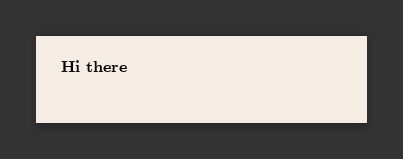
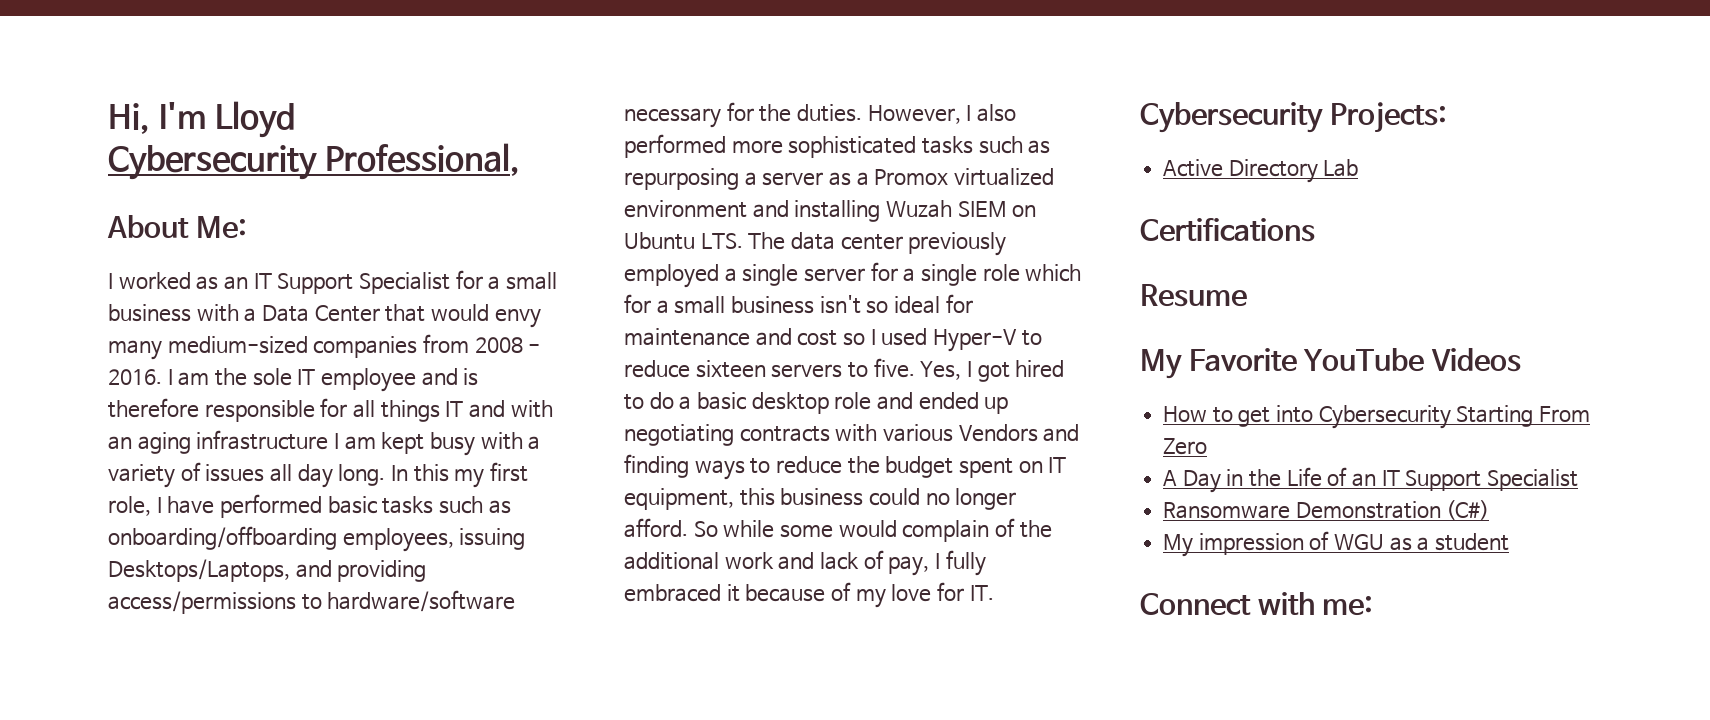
[61,60,127,72] Hi there -> [108,101,295,138] [108,143,520,180] [107,215,247,239] [108,270,557,294] [108,304,541,328] [108,334,541,360] [108,368,479,392] [108,398,553,422] [108,430,541,456] [108,462,529,488] [108,494,511,518] [108,526,526,552] [108,559,427,582] [108,590,516,614] [624,102,1017,128] [624,134,1051,158] [624,168,1054,190] [624,200,1037,222] [624,232,1007,256] [624,262,1082,288] [624,294,973,314] [624,328,1042,352] [624,358,1065,382] [624,392,1009,414] [624,424,1080,446] [624,454,1067,480] [624,488,1017,510] [624,518,1052,542] [624,550,986,576] [624,582,994,608] [1140,102,1447,133] [1163,159,1359,183] [1140,218,1315,242] [1140,284,1247,307] [1140,348,1522,379] [1163,405,1591,429] [1163,438,1208,455] [1163,467,1579,493] [1163,500,1490,520] [1163,531,1510,557] [1140,592,1374,616] Hi, I'm Lloyd // Cybersecurity Professional, // About Me: // I worked as an IT Support Specialist for a small business with a Data Center that would envy many medium-sized companies from 2008 - 2016. I am the sole IT employee and is therefore responsible for all things IT and with an aging infrastructure I am kept busy with a variety of issues all day long. In this my first role, I have performed basic tasks such as onboarding/offboarding employees, issuing Desktops/Laptops, and providing access/permissions to hardware/software necessary for the duties. However, I also performed more sophisticated tasks such as repurposing a server as a Promox virtualized environment and installing Wuzah SIEM on Ubuntu LTS. The data center previously employed a single server for a single role which for a small business isn't so ideal for maintenance and cost so I used Hyper-V to reduce sixteen servers to five. Yes, I got hired to do a basic desktop role and ended up negotiating contracts with various Vendors and finding ways to reduce the budget spent on IT equipment, this business could no longer afford. So while some would complain of the additional work and lack of pay, I fully embraced it because of my love for IT. // Cybersecurity Projects: // Active Directory Lab // Certifications // Resume // My Favorite YouTube Videos // How to get into Cybersecurity Starting From Zero // A Day in the Life of an IT Support Specialist // Ransomware Demonstration (C#) // My impression of WGU as a student // Connect with me:

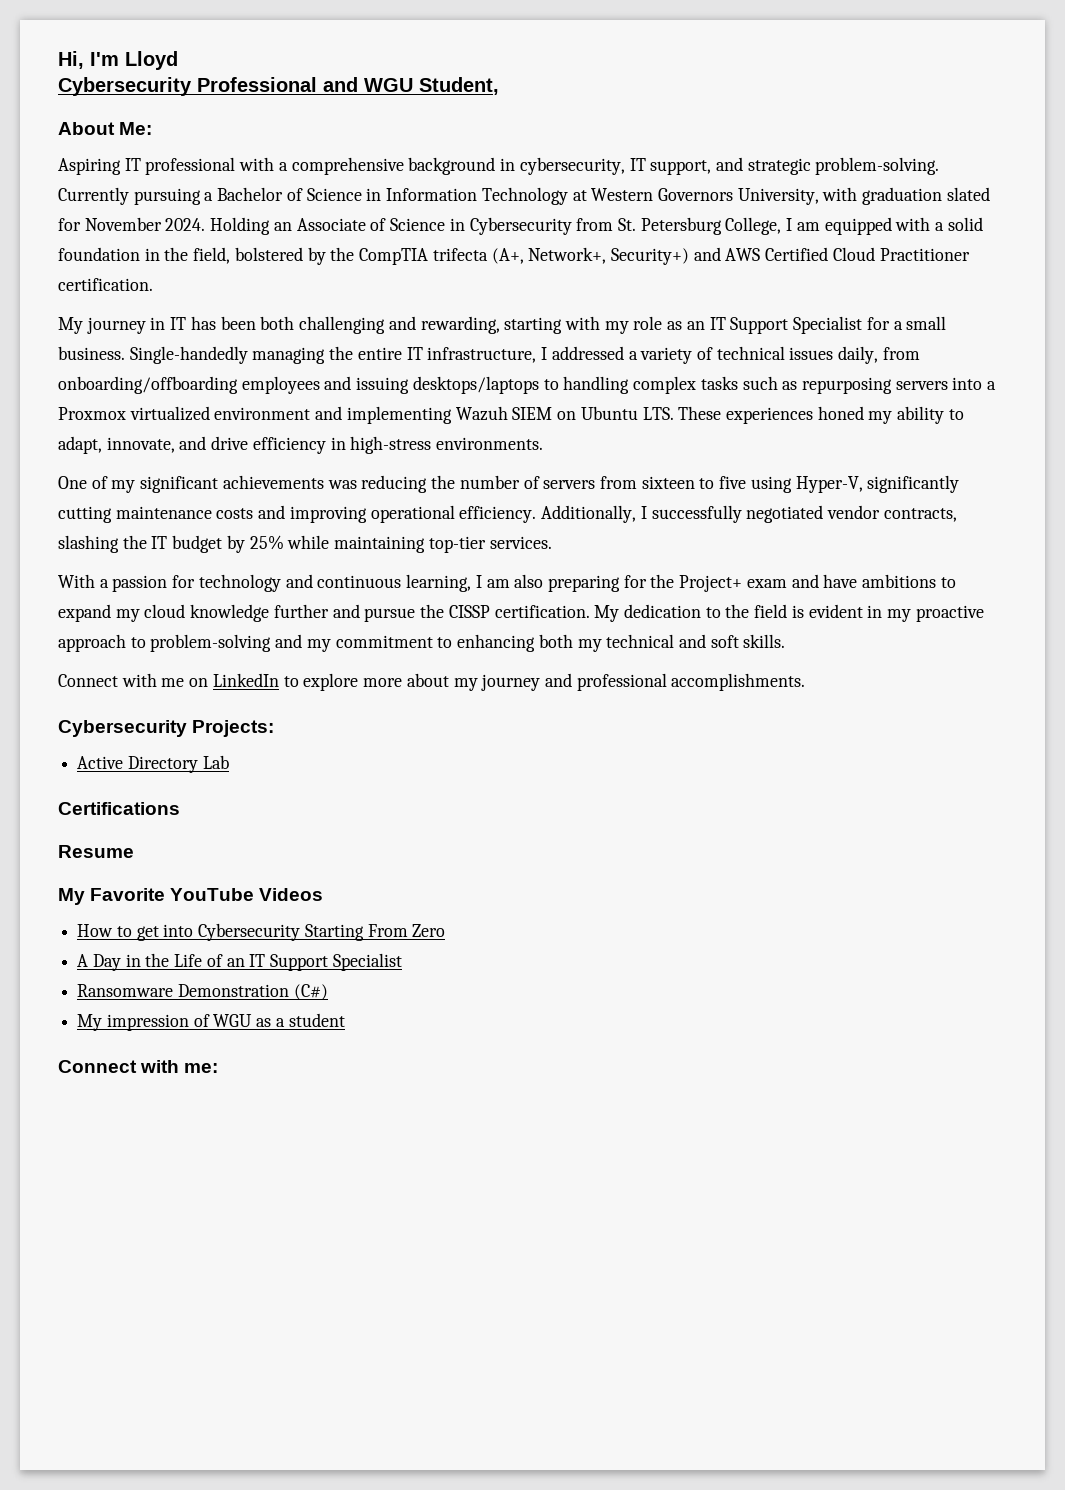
[324,143,520,176] [107,215,247,239] [108,272,191,290] Professional, // About Me: // I worked -> [197,77,499,95] [58,122,153,135] [58,157,940,175] [58,187,990,205] [58,217,983,235] [58,247,970,265] [58,278,153,291] [58,316,663,334] Professional and WGU Student, // About Me: // Aspiring IT professional with a comprehensive background in cybersecurity, IT support, and strategic problem-solving. Currently pursuing a Bachelor of Science in Information Technology at Western Governors University, with graduation slated for November 2024. Holding an Associate of Science in Cybersecurity from St. Petersburg College, I am equipped with a solid foundation in the field, bolstered by the CompTIA trifecta (A+, Network+, Security+) and AWS Certified Cloud Practitioner certification. // My journey in IT has been both challenging and rewarding, starting with my role
[108,304,541,328] [108,334,541,360] [108,368,479,392] [108,398,553,422] [108,430,541,456] [108,462,529,488] [108,494,511,518] [108,526,526,552] [108,559,427,582] [108,590,516,614] [624,102,1017,128] [624,134,1051,158] [624,168,949,190] business with a Data Center that would envy many medium-sized companies from 2008 - 2016. I am the sole IT employee and is therefore responsible for all things IT and with an aging infrastructure I am kept busy with a variety of issues all day long. In this my first role, I have performed basic tasks such as onboarding/offboarding employees, issuing Desktops/Laptops, and providing access/permissions to hardware/software necessary for the duties. However, I also performed more sophisticated tasks such as repurposing a server as a Promox -> [58,346,920,364] [58,376,997,394] [58,407,126,420] business. Single-handedly managing the entire IT infrastructure, I addressed a variety of technical issues daily, from onboarding/offboarding employees and issuing desktops/laptops to handling complex tasks such as repurposing servers into a Proxmox
[794,200,952,222] installing Wuzah -> [346,406,508,424] implementing Wazuh
[748,232,1007,256] [624,262,1082,288] [624,294,973,314] [624,328,1042,352] [624,358,1065,382] [624,392,1009,414] [624,424,1080,446] [624,454,1067,480] [624,488,1017,510] [624,518,1052,542] [624,550,986,576] [624,582,994,608] The data center previously employed a single server for a single role which for a small business isn't so ideal for maintenance and cost so I used Hyper-V to reduce sixteen servers to five. Yes, I got hired to do a basic desktop role and ended up negotiating contracts with various Vendors and finding ways to reduce the budget spent on IT equipment, this business could no longer afford. So while some would complain of the additional work and lack of pay, I fully embraced it because of my love for IT. -> [678,406,964,424] [58,436,544,454] [58,475,960,493] [58,505,957,523] [58,535,552,553] [58,574,956,592] [58,604,984,622] [58,634,786,652] [58,673,806,691] These experiences honed my ability to adapt, innovate, and drive efficiency in high-stress environments. // One of my significant achievements was reducing the number of servers from sixteen to five using Hyper-V, significantly cutting maintenance costs and improving operational efficiency. Additionally, I successfully negotiated vendor contracts, slashing the IT budget by 25% while maintaining top-tier services. // With a passion for technology and continuous learning, I am also preparing for the Project+ exam and have ambitions to expand my cloud knowledge further and pursue the CISSP certification. My dedication to the field is evident in my proactive approach to problem-solving and my commitment to enhancing both my technical and soft skills. // Connect with me on LinkedIn to explore more about my journey and professional accomplishments.

